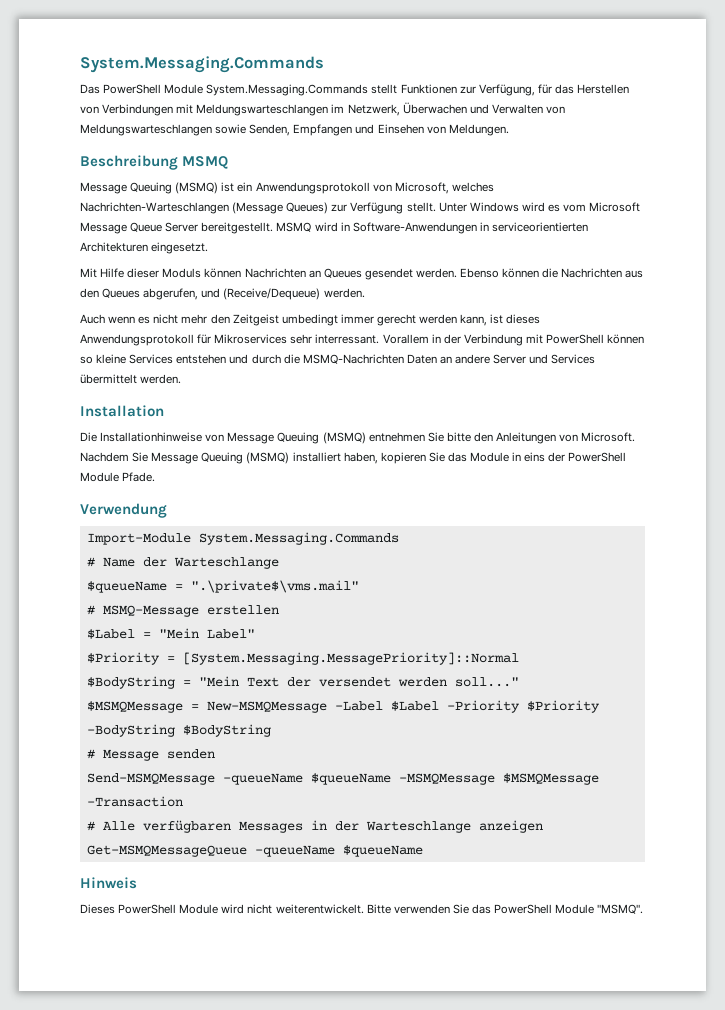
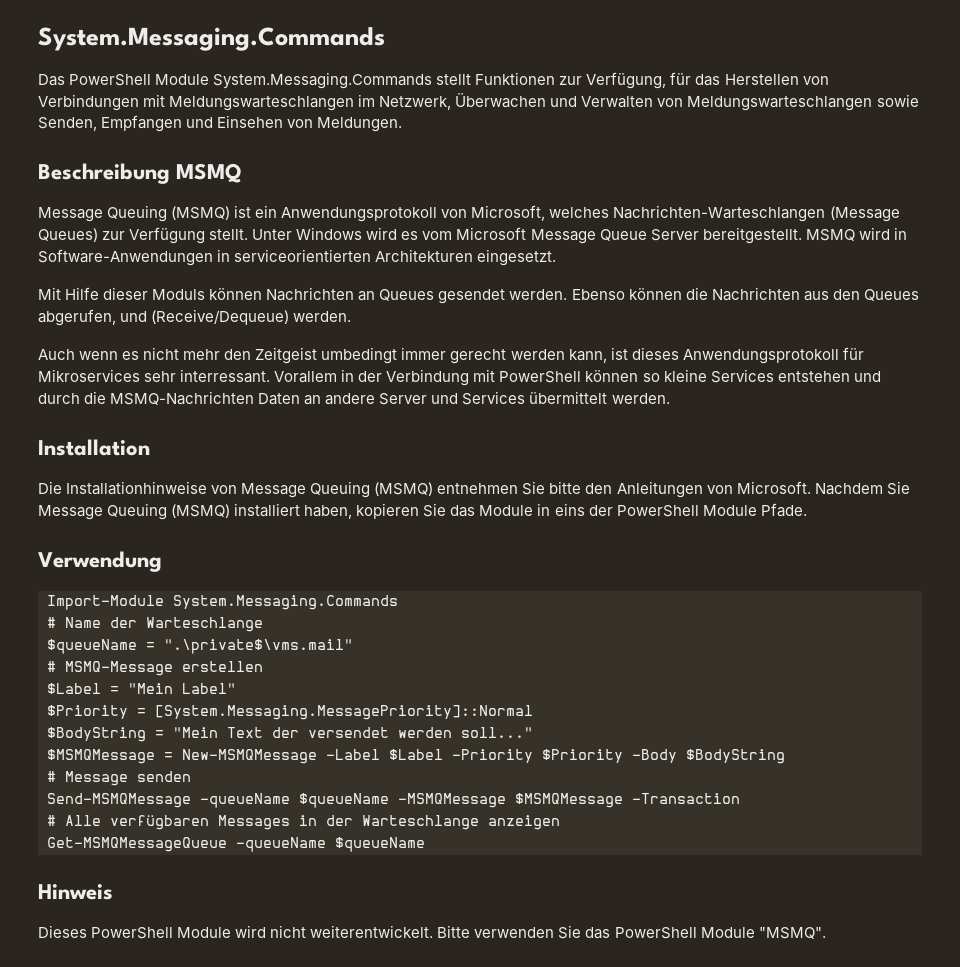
[86,724,175,737] -BodyString -> [632,749,677,763] -Body

